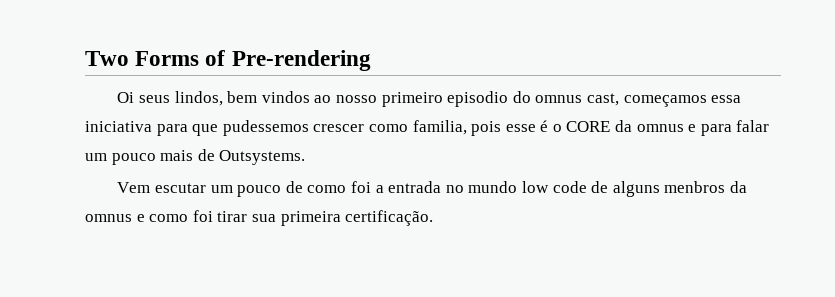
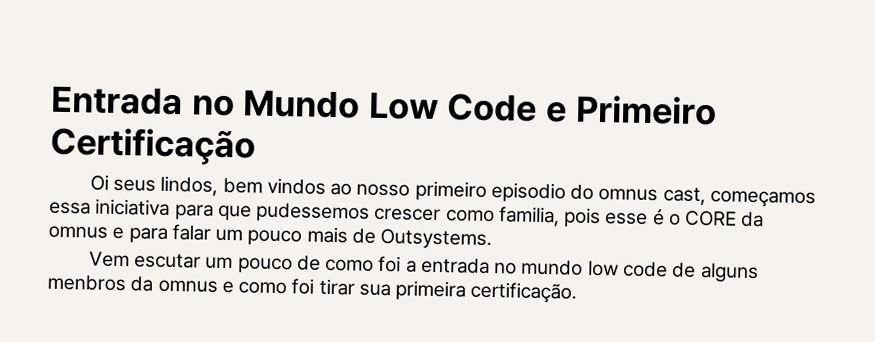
[85,50,371,71] Two Forms of Pre-rendering -> [51,85,717,126] [50,126,256,166] Entrada no Mundo Low Code e Primeiro Certificação

